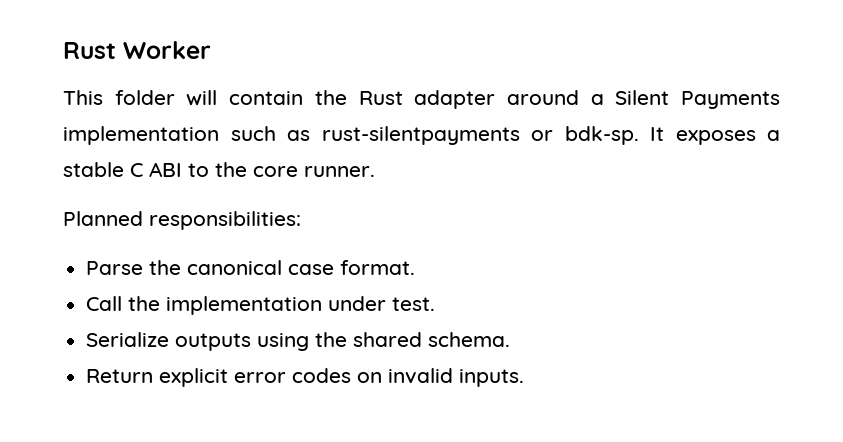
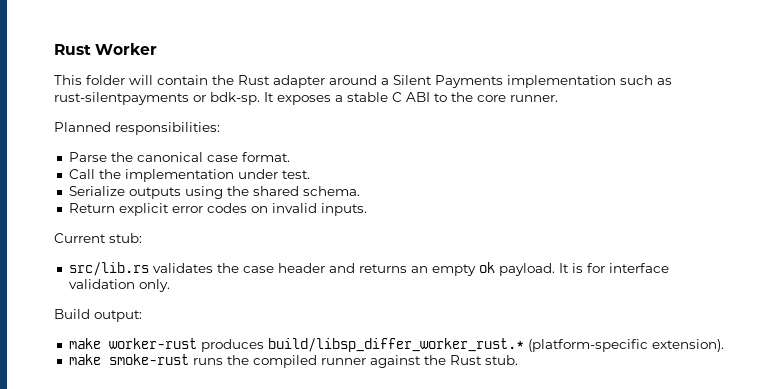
(525, 378) none -> [54,233,142,243] [68,262,669,276] [68,279,170,292] [54,309,142,322] [68,338,724,352] [68,354,518,368] // Current stub: // src/lib.rs validates the case header and returns an empty ok payload. It is for interface validation only. // Build output: // make worker-rust produces build/libsp_differ_worker_rust.* (platform-specific extension). // make smoke-rust runs the compiled runner against the Rust stub.

